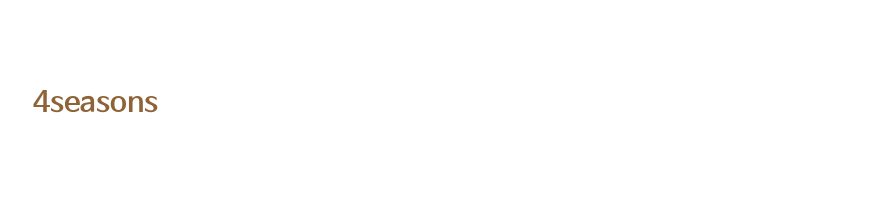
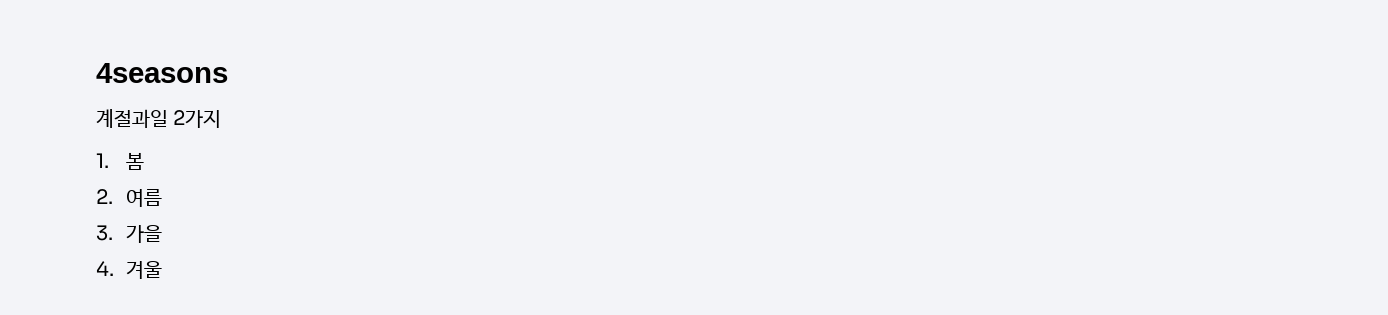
(158, 101) none -> [96,109,222,128] [96,152,144,170] [96,189,162,207] [96,225,162,243] [96,261,162,279] // 계절과일 2가지 // 1. 봄 // 2. 여름 // 3. 가을 // 4. 겨울

